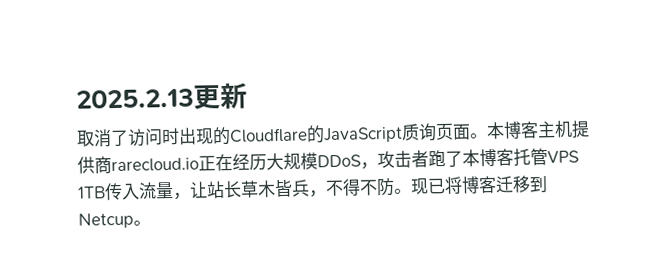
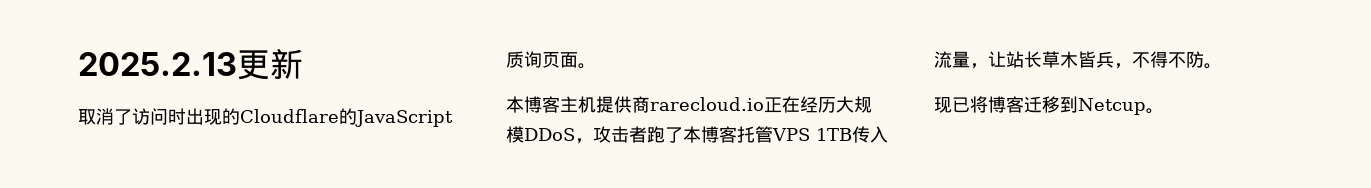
(488, 136) none -> (596, 66) //
(412, 191) none -> (1222, 66) //

